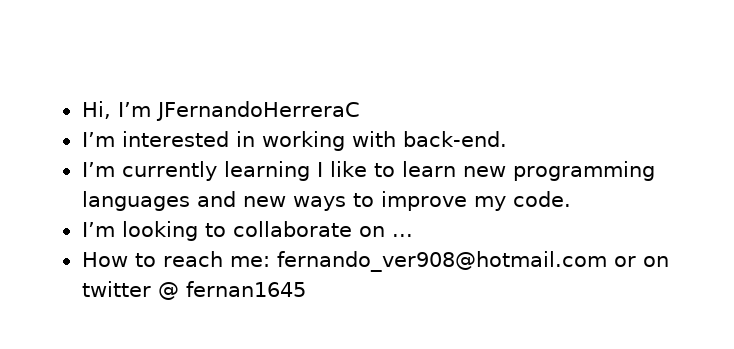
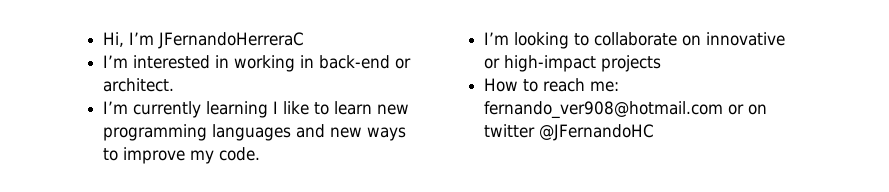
[351,131,507,147] with back-end. -> [300,55,412,69] [103,78,175,92] in back-end or architect.
[391,234,413,237] ... -> [706,32,786,46] [484,55,662,72] innovative or high-impact projects
[157,281,306,300] @ fernan1645 -> [539,124,655,141] @JFernandoHC

